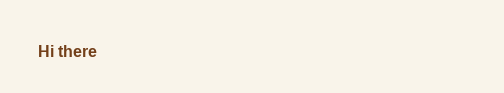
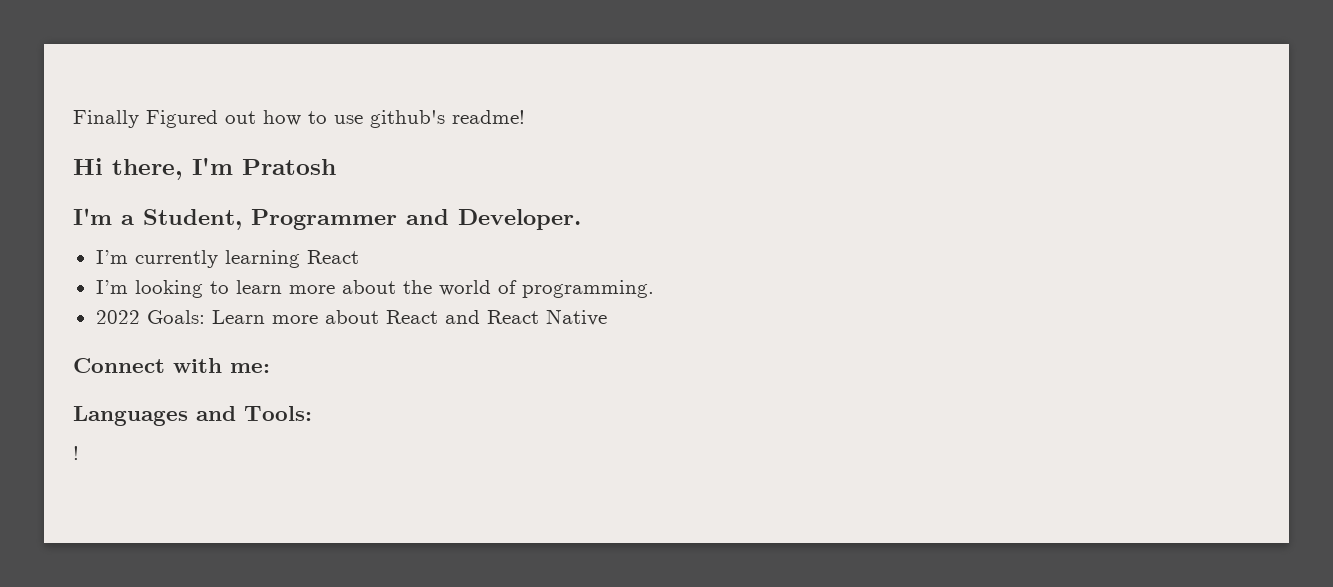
[38,45,98,57] Hi there -> [73,110,525,128] [73,157,336,180] [73,208,581,230] [95,250,359,268] [95,280,654,298] [95,309,607,326] [73,358,270,373] [73,406,312,426] [73,446,79,460] Finally Figured out how to use github's readme! // Hi there, I'm Pratosh // I'm a Student, Programmer and Developer. // I’m currently learning React // I’m looking to learn more about the world of programming. // 2022 Goals: Learn more about React and React Native // Connect with me: // Languages and Tools: // !

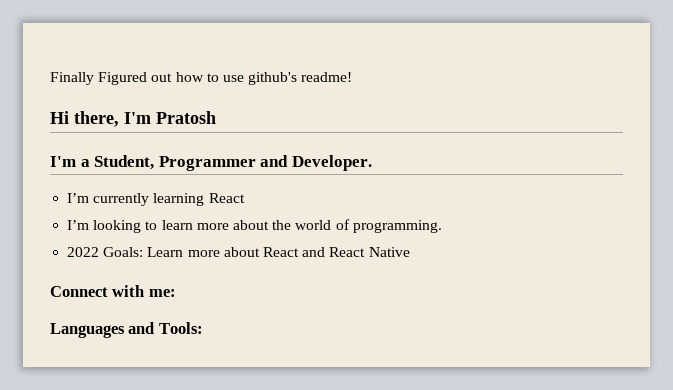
[73,446,79,460] // ! -> (203, 328) none

